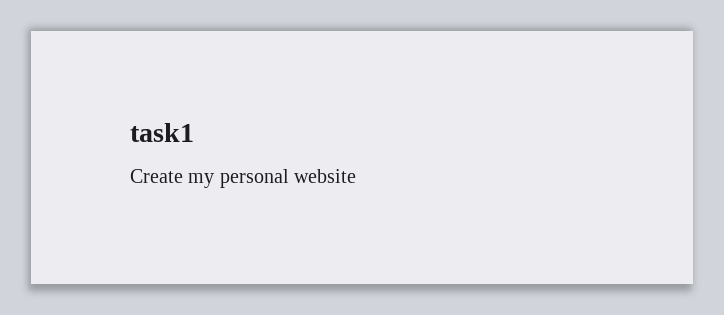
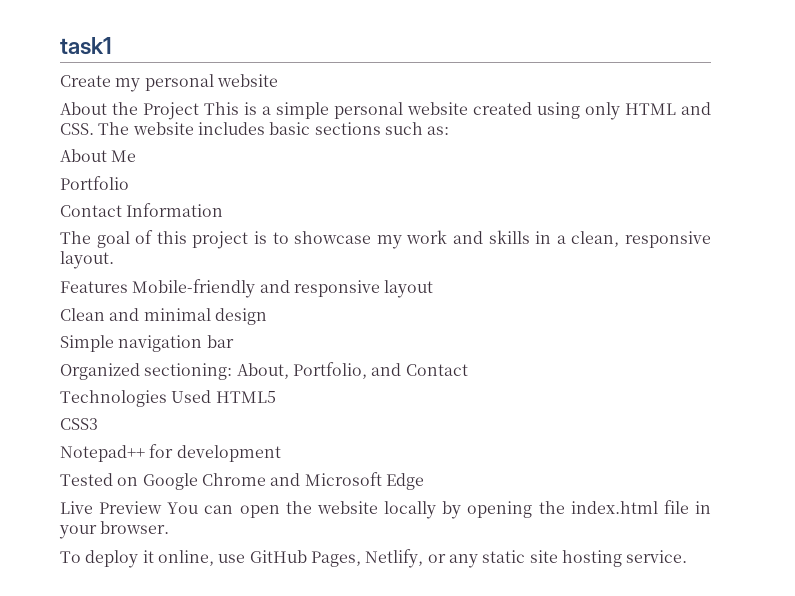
(357, 176) none -> [60,102,711,120] [60,122,450,135] [60,149,137,162] [60,176,129,190] [60,203,224,217] [60,230,712,249] [60,251,114,269] [60,279,434,298] [60,308,267,325] [60,335,234,352] [60,362,468,380] [60,390,276,407] [60,418,98,430] [60,444,281,462] [60,472,424,490] [60,500,711,519] [59,521,170,539] [60,549,688,568] // About the Project This is a simple personal website created using only HTML and CSS. The website includes basic sections such as: // About Me // Portfolio // Contact Information // The goal of this project is to showcase my work and skills in a clean, responsive layout. // Features Mobile-friendly and responsive layout // Clean and minimal design // Simple navigation bar // Organized sectioning: About, Portfolio, and Contact // Technologies Used HTML5 // CSS3 // Notepad++ for development // Tested on Google Chrome and Microsoft Edge // Live Preview You can open the website locally by opening the index.html file in your browser. // To deploy it online, use GitHub Pages, Netlify, or any static site hosting service.

